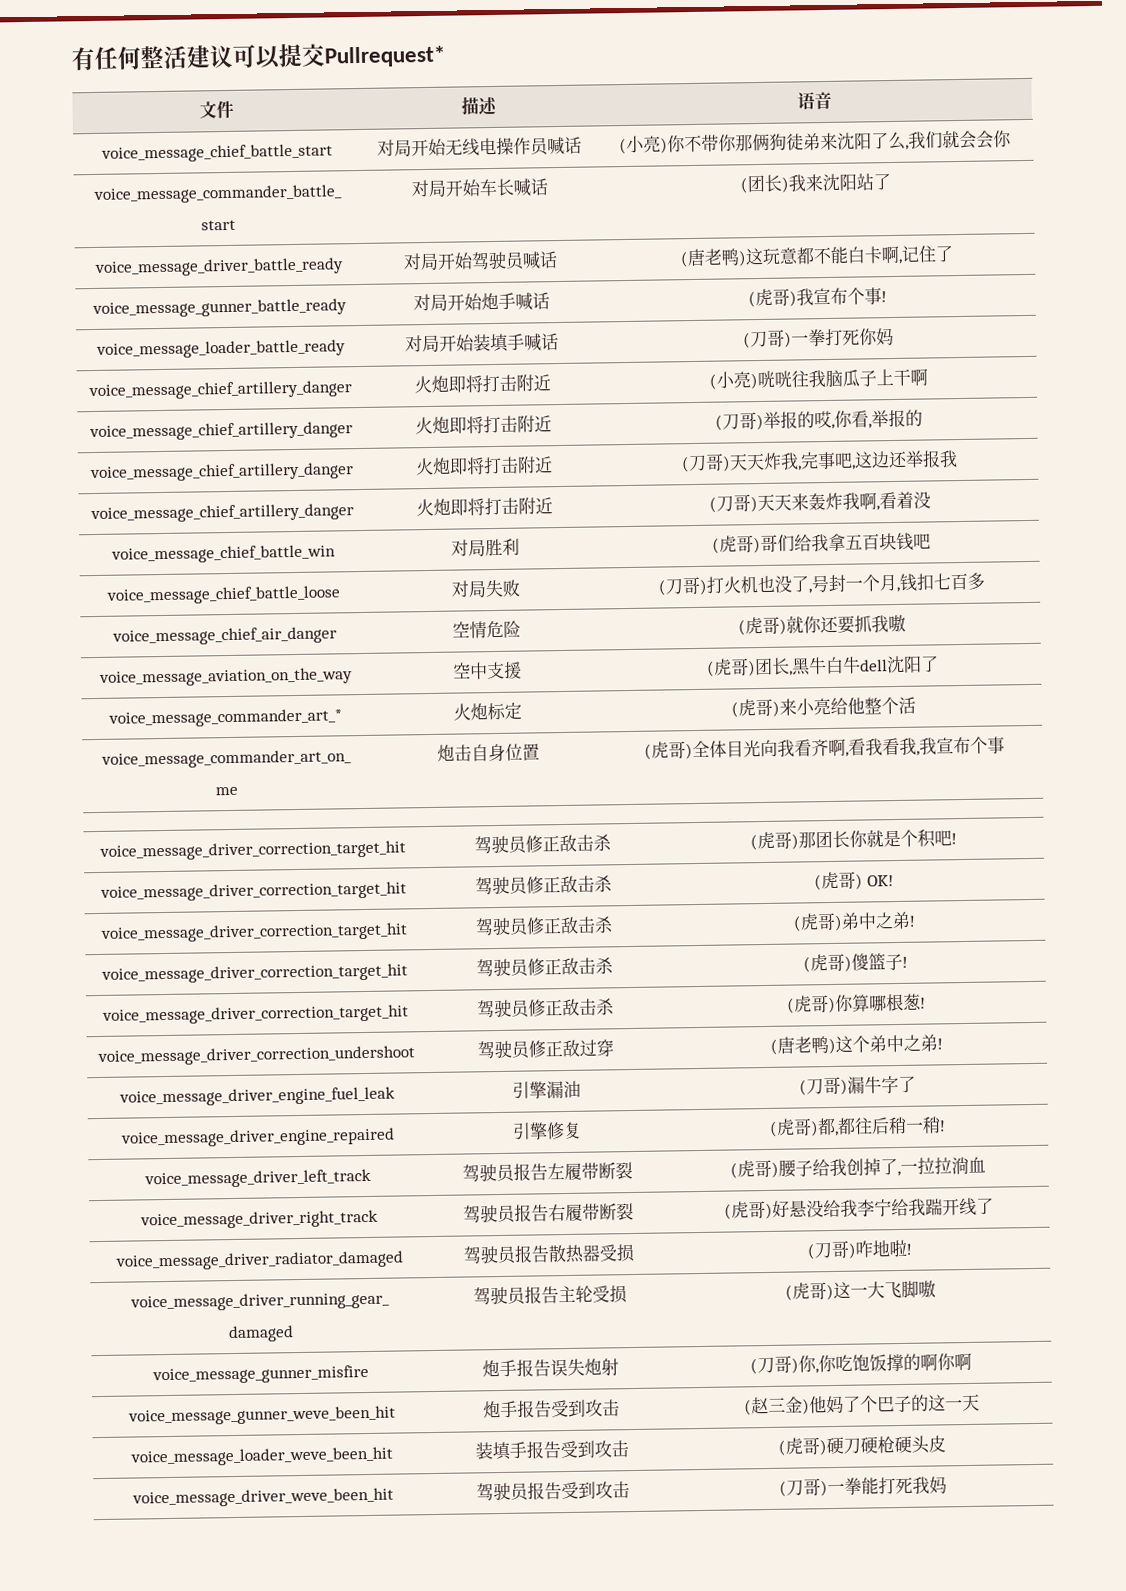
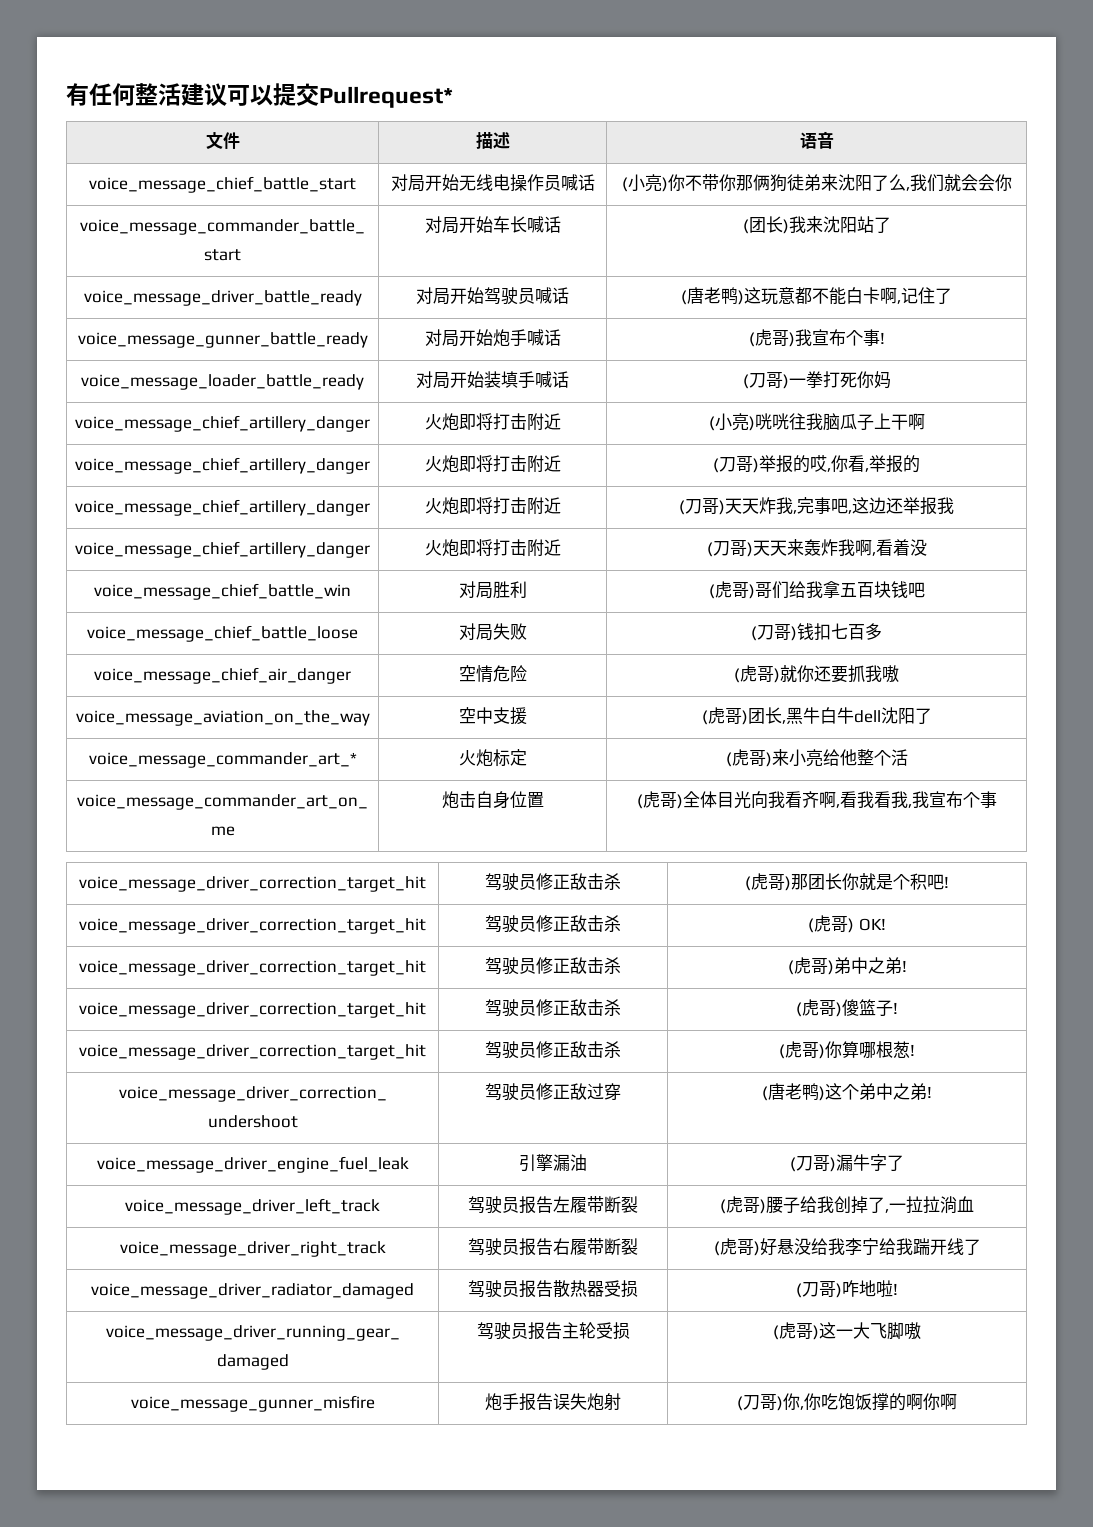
[705,573,900,594] 打火机也没了,号封一个月, -> (797, 633) none
[119,1127,395,1148] [512,1121,582,1140] [768,1116,946,1137] // voice_message_driver_engine_repaired | 引擎修复 | (虎哥)都,都往后稍一稍! -> (904, 1163) none
[127,1405,396,1426] [483,1399,620,1419] [743,1393,980,1416] [129,1446,393,1467] [474,1440,629,1461] [777,1435,946,1456] [131,1487,394,1508] [475,1481,630,1501] [778,1476,947,1497] // voice_message_gunner_weve_been_hit | 炮手报告受到攻击 | (赵三金)他妈了个巴子的这一天 // voice_message_loader_weve_been_hit | 装填手报告受到攻击 | (虎哥)硬刀硬枪硬头皮 // voice_message_driver_weve_been_hit | 驾驶员报告受到攻击 | (刀哥)一拳能打死我妈 -> (957, 1401) none

